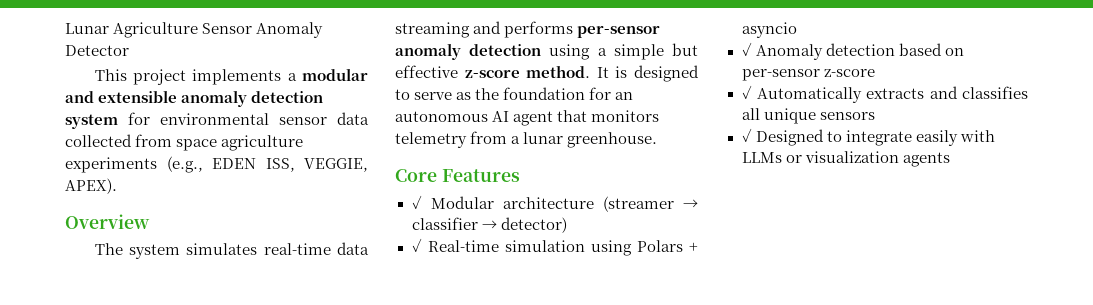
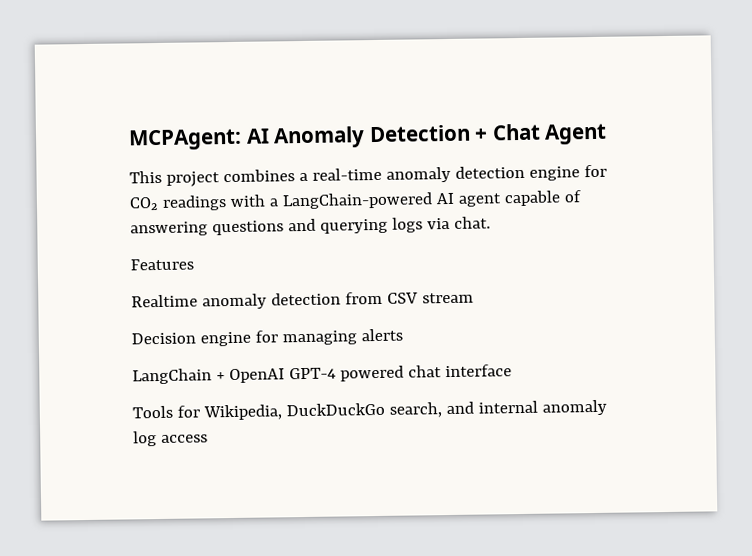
[65,22,324,38] [65,45,129,56] [94,68,368,85] [65,90,324,107] [65,112,369,129] [65,134,304,151] [65,156,368,173] [65,178,117,194] [65,214,150,229] [94,242,370,259] [395,21,661,38] [395,43,698,60] [395,65,699,82] [395,87,634,100] [395,110,660,126] [395,131,658,148] [395,169,520,182] [411,195,698,212] [411,217,567,233] [411,238,698,256] [741,22,797,38] [741,42,964,60] [741,69,875,81] [741,85,1028,103] [741,108,875,124] [741,128,995,146] [741,151,950,167] Lunar Agriculture Sensor Anomaly Detector // This project implements a modular and extensible anomaly detection system for environmental sensor data collected from space agriculture experiments (e.g., EDEN ISS, VEGGIE, APEX). // Overview // The system simulates real-time data streaming and performs per-sensor anomaly detection using a simple but effective z-score method. It is designed to serve as the foundation for an autonomous AI agent that monitors telemetry from a lunar greenhouse. // Core Features // ✓ Modular architecture (streamer → classifier → detector) // ✓ Real-time simulation using Polars + asyncio // ✓ Anomaly detection based on per-sensor z-score // ✓ Automatically extracts and classifies all unique sensors // ✓ Designed to integrate easily with LLMs or visualization agents -> [128,123,608,151] [129,164,607,187] [129,190,581,211] [130,216,491,237] [130,258,194,271] [131,291,474,310] [131,328,403,347] [132,364,512,385] [132,399,607,421] [133,431,208,447] MCPAgent: AI Anomaly Detection + Chat Agent // This project combines a real-time anomaly detection engine for CO₂ readings with a LangChain-powered AI agent capable of answering questions and querying logs via chat. // Features // Realtime anomaly detection from CSV stream // Decision engine for managing alerts // LangChain + OpenAI GPT-4 powered chat interface // Tools for Wikipedia, DuckDuckGo search, and internal anomaly log access

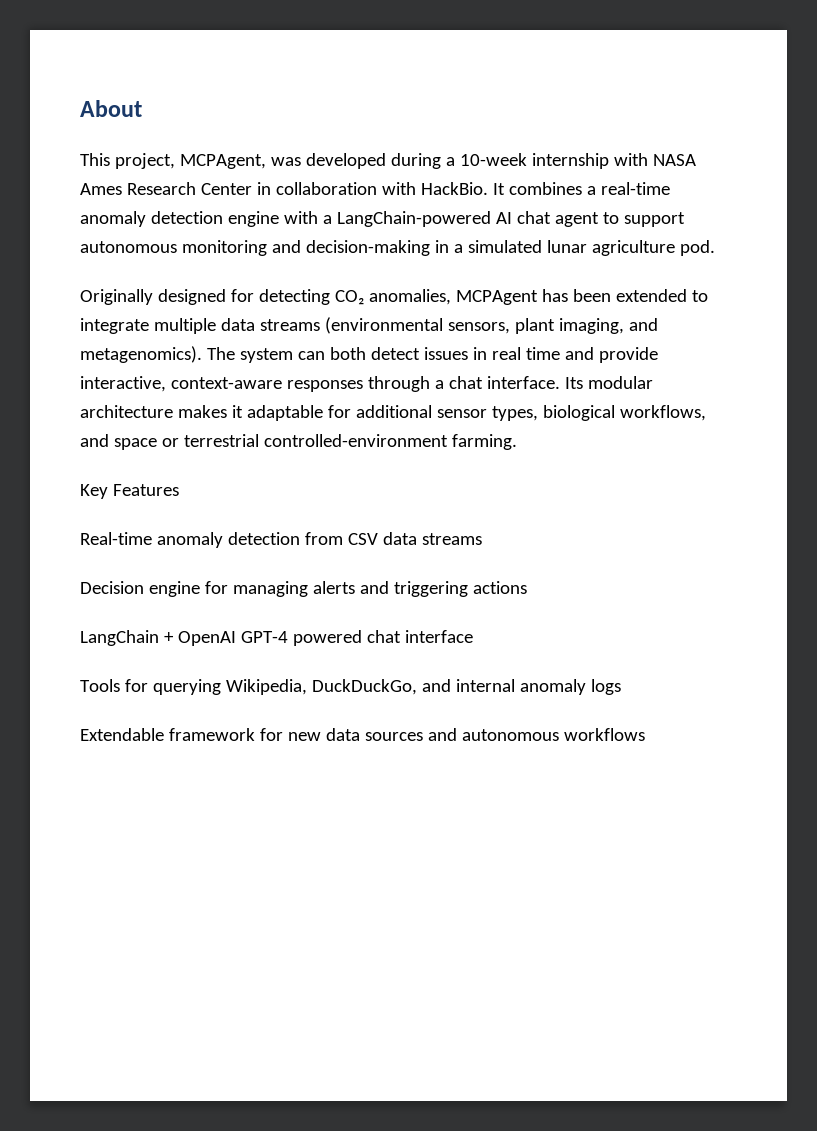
[128,123,608,151] [129,170,220,187] MCPAgent: AI Anomaly Detection + Chat Agent // This project -> [80,100,142,117] [80,153,696,169] [80,182,505,195] About // This project, MCPAgent, was developed during a 10-week internship with NASA Ames Research Center in collaboration with HackBio. It
[583,164,607,178] [129,195,227,211] for CO₂ readings -> (279, 219) none
[457,190,581,207] [130,216,491,237] agent capable of answering questions and querying logs via chat. // -> [516,211,685,227] [80,240,715,256] [80,289,708,305] [80,317,658,334] [80,346,658,363] [80,376,653,392] [80,405,706,421] [80,434,517,450] [80,484,108,499] chat agent to support autonomous monitoring and decision-making in a simulated lunar agriculture pod. // Originally designed for detecting CO₂ anomalies, MCPAgent has been extended to integrate multiple data streams (environmental sensors, plant imaging, and metagenomics). The system can both detect issues in real time and provide interactive, context-aware responses through a chat interface. Its modular architecture makes it adaptable for additional sensor types, biological workflows, and space or terrestrial controlled-environment farming. // Key
[131,294,198,308] Realtime -> [80,532,152,545] Real-time
[421,292,474,304] stream -> [382,532,482,545] data streams
(403, 335) none -> [359,581,527,597] and triggering actions
[202,399,607,421] [133,431,208,447] Wikipedia, DuckDuckGo search, and internal anomaly log access -> [152,679,621,695] [80,728,645,741] querying Wikipedia, DuckDuckGo, and internal anomaly logs // Extendable framework for new data sources and autonomous workflows

